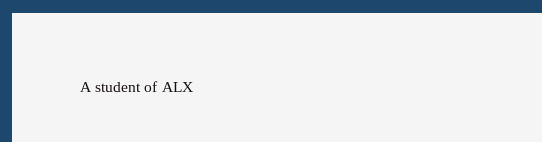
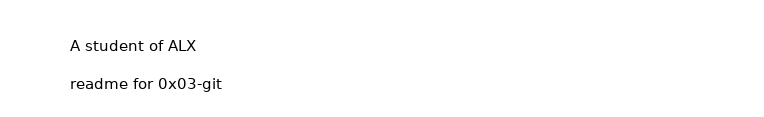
(193, 87) none -> [70,78,222,92] // readme for 0x03-git

